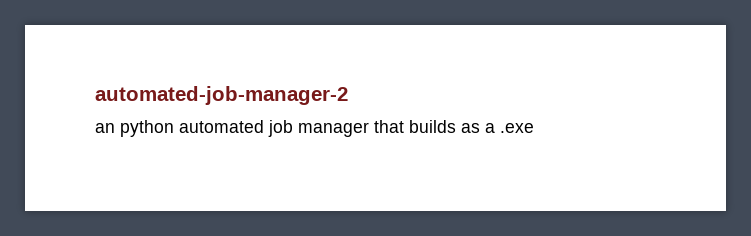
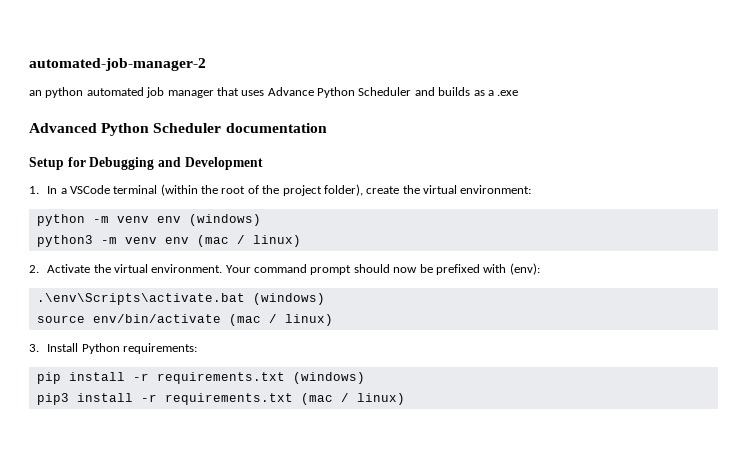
(404, 126) none -> [241,87,435,98] uses Advance Python Scheduler and
(534, 128) none -> [29,123,327,136] [29,157,263,170] [29,184,532,196] [36,214,261,226] [36,235,301,247] [29,263,540,275] [36,293,325,305] [36,314,333,326] [29,343,197,354] [36,372,365,384] [36,393,405,405] // Advanced Python Scheduler documentation // Setup for Debugging and Development // 1. In a VSCode terminal (within the root of the project folder), create the virtual environment: // python -m venv env (windows) // python3 -m venv env (mac / linux) // 2. Activate the virtual environment. Your command prompt should now be prefixed with (env): // .\env\Scripts\activate.bat (windows) // source env/bin/activate (mac / linux) // 3. Install Python requirements: // pip install -r requirements.txt (windows) // pip3 install -r requirements.txt (mac / linux)

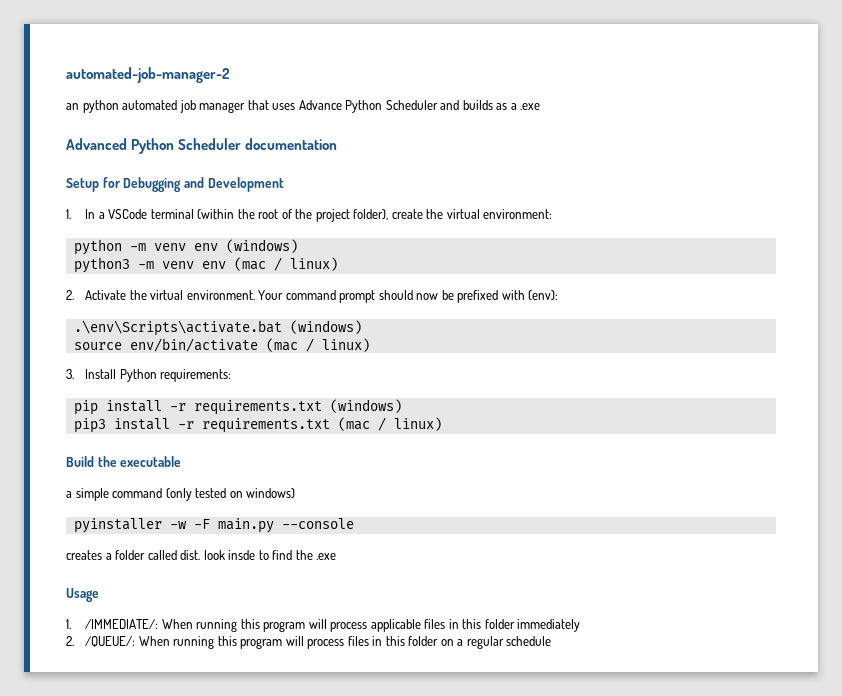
(405, 399) none -> [66,456,182,467] [66,488,296,501] [73,518,354,533] [66,550,337,560] [66,588,99,602] [66,619,581,632] [66,636,552,649] // Build the executable // a simple command (only tested on windows) // pyinstaller -w -F main.py --console // creates a folder called dist. look insde to find the .exe // Usage // 1. /IMMEDIATE/: When running this program will process applicable files in this folder immediately // 2. /QUEUE/: When running this program will process files in this folder on a regular schedule

